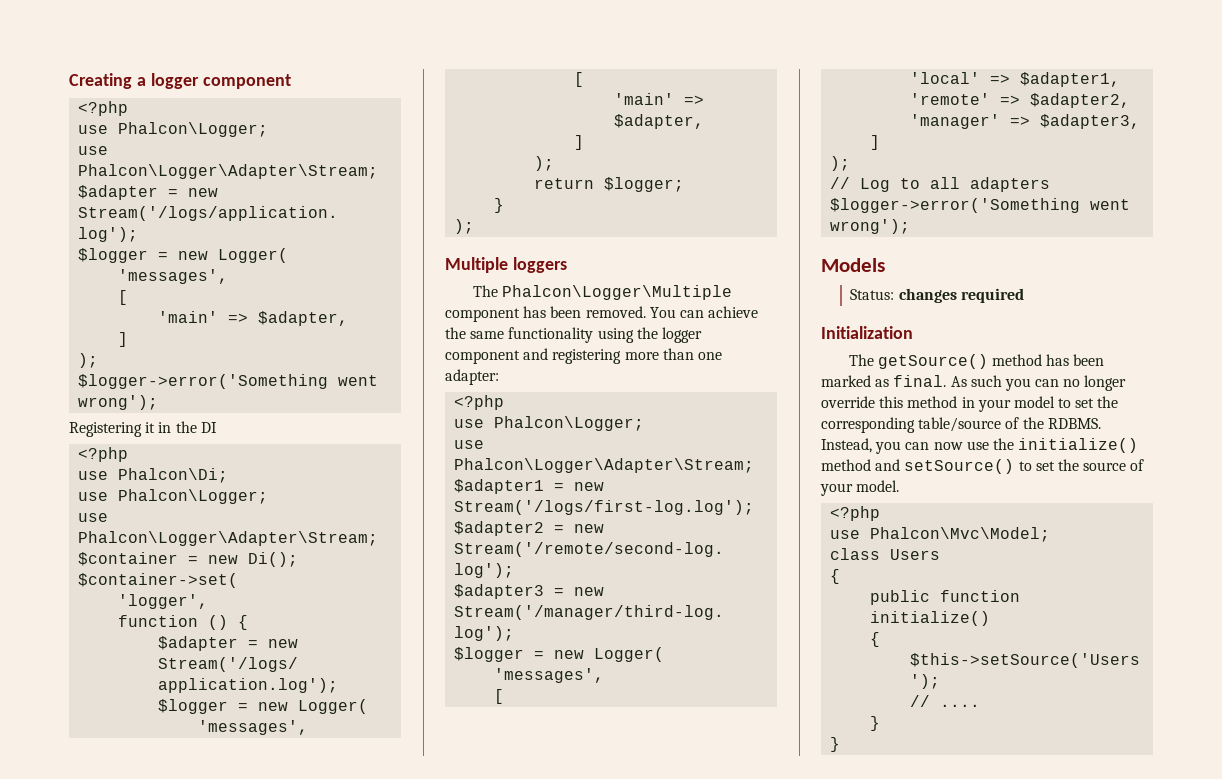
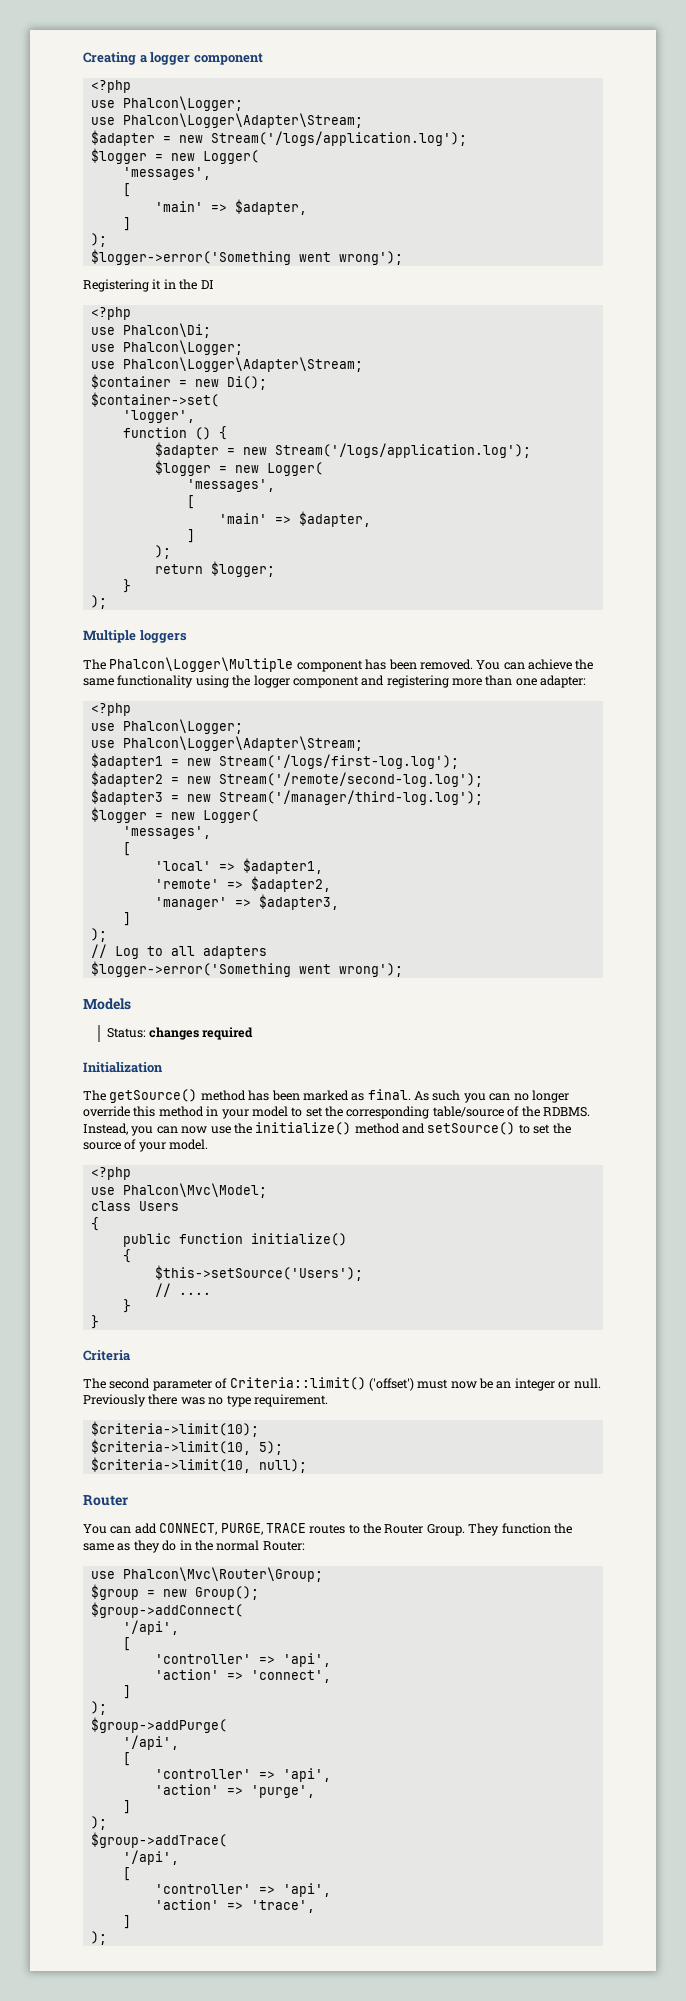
(841, 744) none -> [83,1350,131,1361] [83,1377,601,1391] [83,1394,328,1407] [90,1421,259,1437] [90,1439,283,1455] [90,1457,307,1473] [83,1495,128,1506] [83,1523,572,1536] [83,1540,305,1553] [90,1567,323,1582] [90,1584,259,1600] [90,1602,243,1618] [122,1620,179,1635] [122,1637,131,1651] [154,1653,331,1667] [154,1669,331,1683] [122,1685,131,1699] [90,1701,107,1715] [90,1717,227,1733] [122,1735,179,1750] [122,1752,131,1766] [154,1768,331,1782] [154,1784,315,1798] [122,1800,131,1814] [90,1816,107,1830] [90,1832,227,1848] [122,1850,179,1865] [122,1867,131,1881] [154,1883,331,1897] [154,1899,315,1913] [122,1915,131,1929] [90,1931,107,1945] // Criteria // The second parameter of Criteria::limit() ('offset') must now be an integer or null. Previously there was no type requirement. // $criteria->limit(10); // $criteria->limit(10, 5); // $criteria->limit(10, null); // Router // You can add CONNECT, PURGE, TRACE routes to the Router Group. They function the same as they do in the normal Router: // use Phalcon\Mvc\Router\Group; // $group = new Group(); // $group->addConnect( // '/api', // [ // 'controller' => 'api', // 'action' => 'connect', // ] // ); // $group->addPurge( // '/api', // [ // 'controller' => 'api', // 'action' => 'purge', // ] // ); // $group->addTrace( // '/api', // [ // 'controller' => 'api', // 'action' => 'trace', // ] // );

